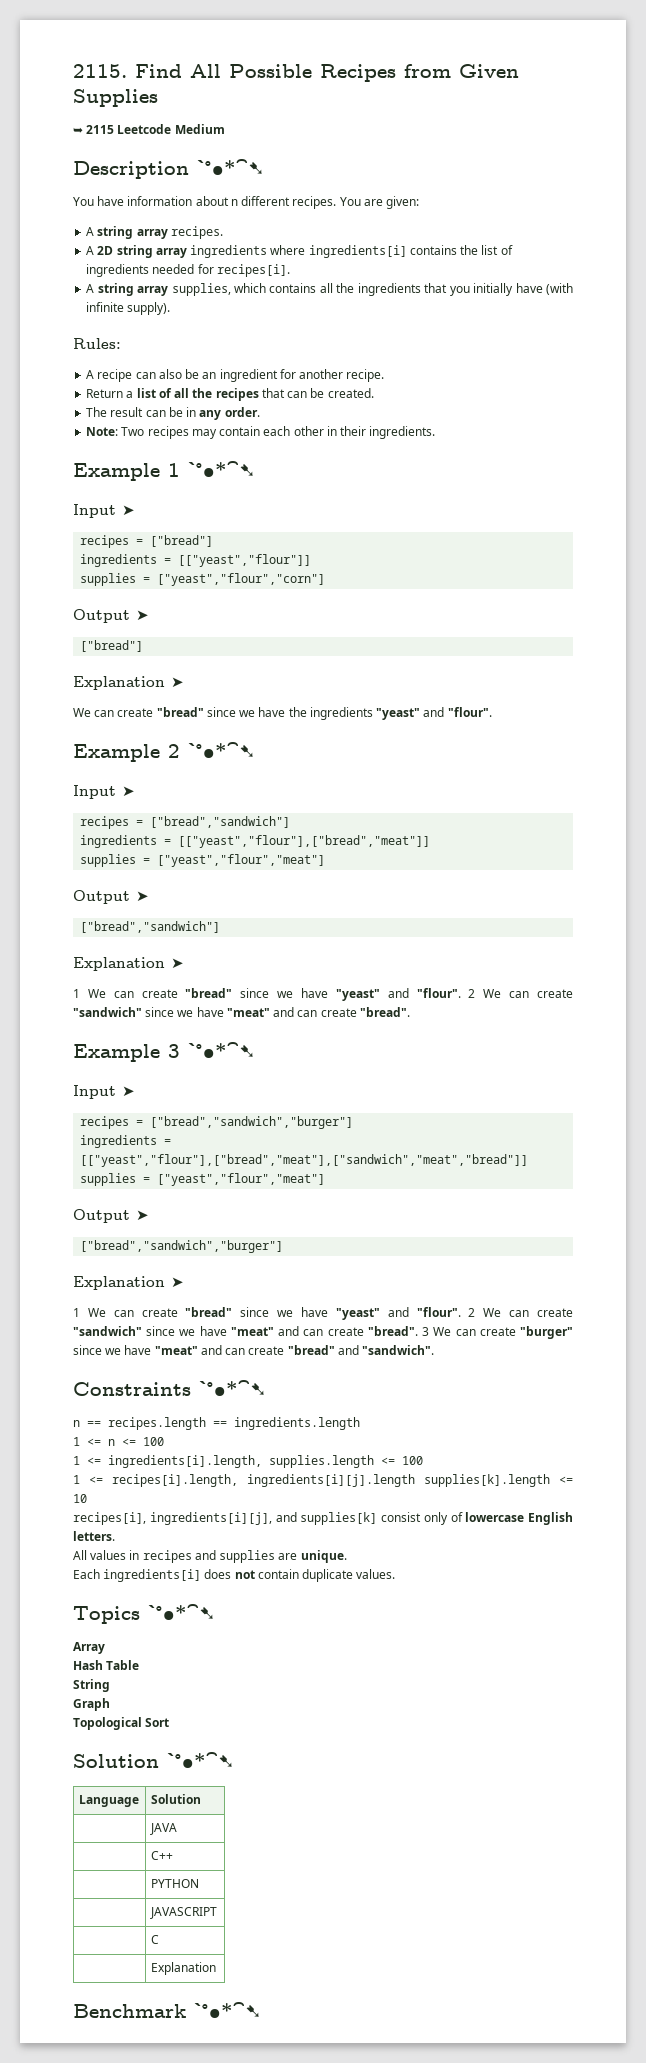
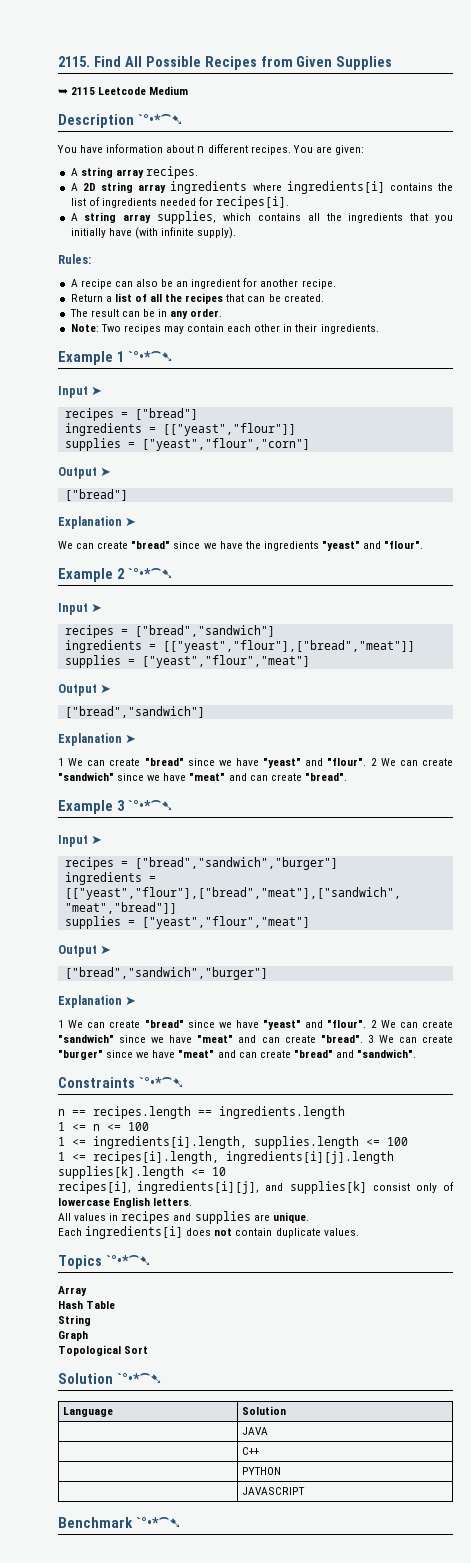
[150,1935,159,1944] [150,1962,216,1975] // | C // | Explanation -> (306, 1491) none

